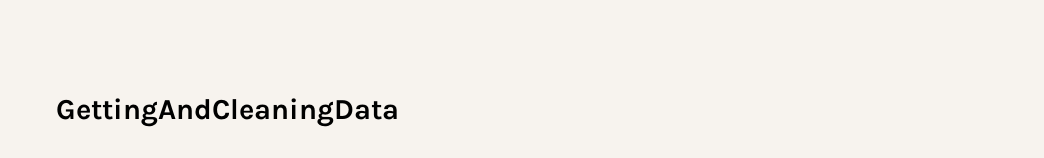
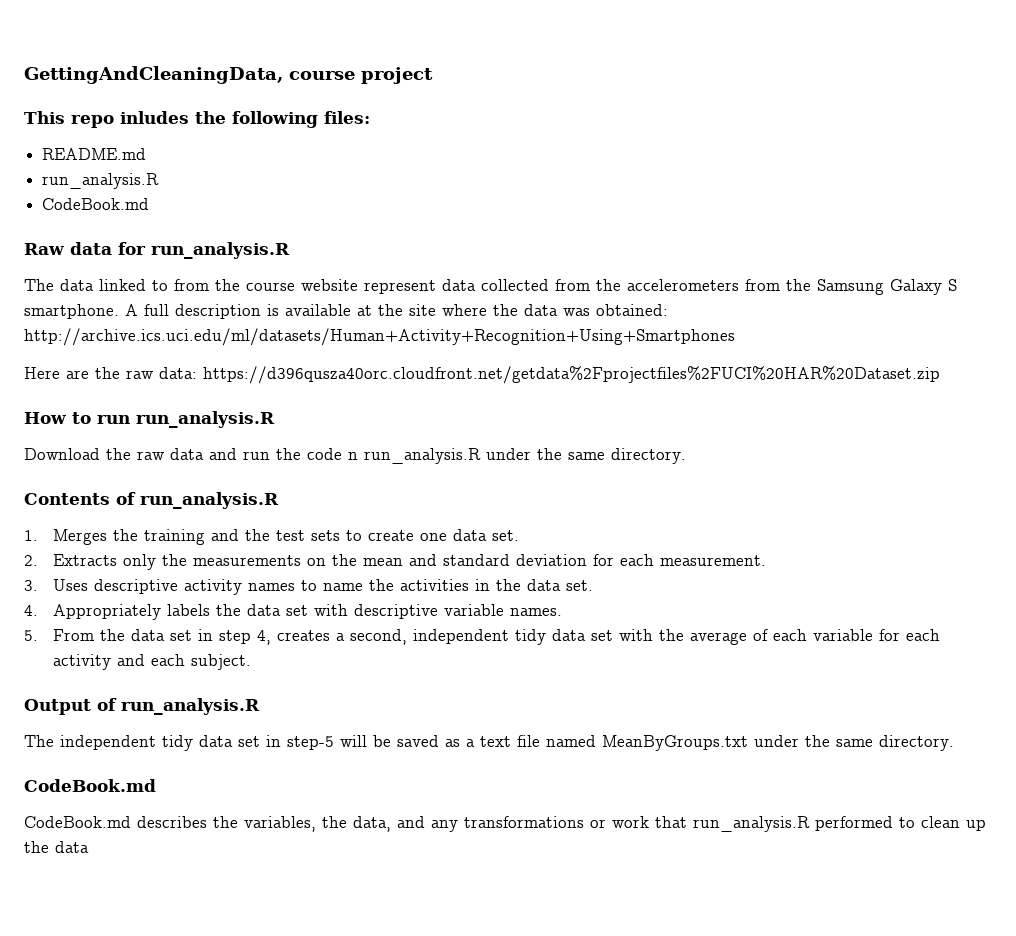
[56,98,399,127] GettingAndCleaningData -> [24,66,433,84] [24,111,370,128] [42,148,147,160] [42,173,160,189] [42,198,150,210] [24,242,290,259] [24,279,957,295] [24,304,668,319] [24,328,735,346] [24,366,940,384] [24,411,275,428] [24,448,686,464] [24,492,279,509] [24,529,519,545] [24,554,766,570] [24,579,593,595] [24,604,562,620] [24,629,940,645] [52,654,251,670] [24,698,260,715] [24,735,954,751] [24,779,156,792] [24,816,986,832] [24,841,89,853] GettingAndCleaningData, course project // This repo inludes the following files: // README.md // run_analysis.R // CodeBook.md // Raw data for run_analysis.R // The data linked to from the course website represent data collected from the accelerometers from the Samsung Galaxy S smartphone. A full description is available at the site where the data was obtained: http://archive.ics.uci.edu/ml/datasets/Human+Activity+Recognition+Using+Smartphones // Here are the raw data: https://d396qusza40orc.cloudfront.net/getdata%2Fprojectfiles%2FUCI%20HAR%20Dataset.zip // How to run run_analysis.R // Download the raw data and run the code n run_analysis.R under the same directory. // Contents of run_analysis.R // 1. Merges the training and the test sets to create one data set. // 2. Extracts only the measurements on the mean and standard deviation for each measurement. // 3. Uses descriptive activity names to name the activities in the data set. // 4. Appropriately labels the data set with descriptive variable names. // 5. From the data set in step 4, creates a second, independent tidy data set with the average of each variable for each activity and each subject. // Output of run_analysis.R // The independent tidy data set in step-5 will be saved as a text file named MeanByGroups.txt under the same directory. // CodeBook.md // CodeBook.md describes the variables, the data, and any transformations or work that run_analysis.R performed to clean up the data

